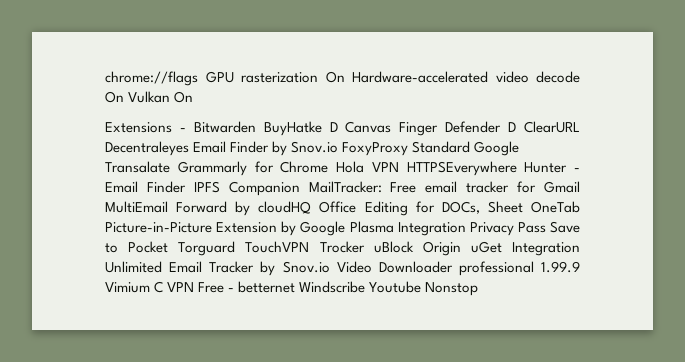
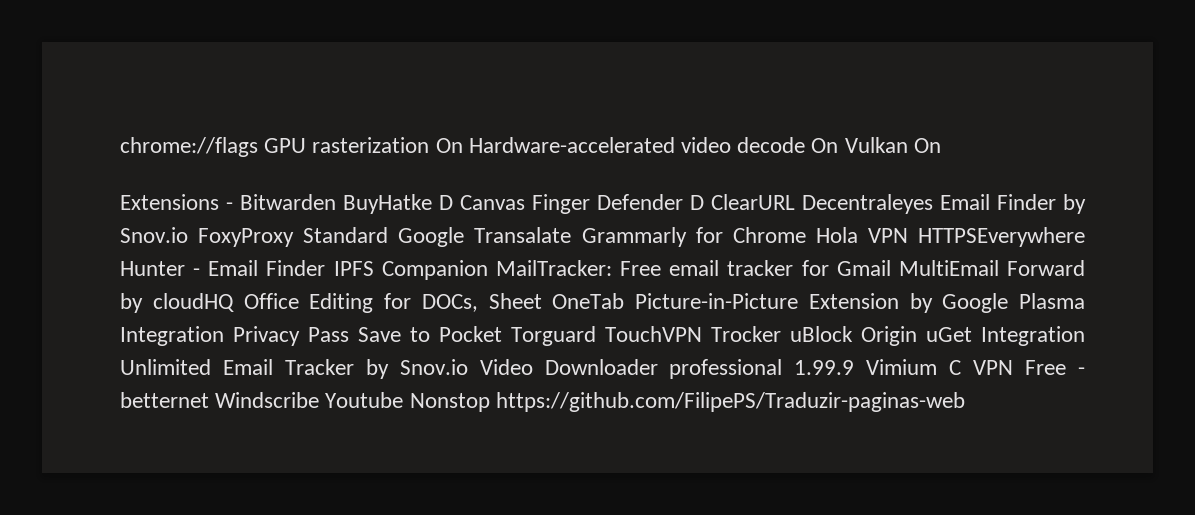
(479, 289) none -> [495,392,965,412] https://github.com/FilipePS/Traduzir-paginas-web

